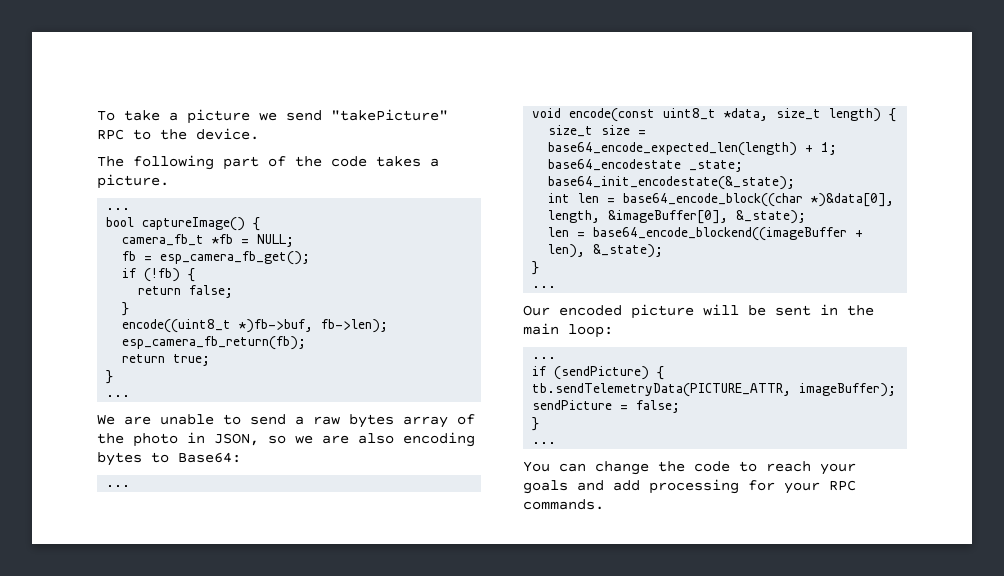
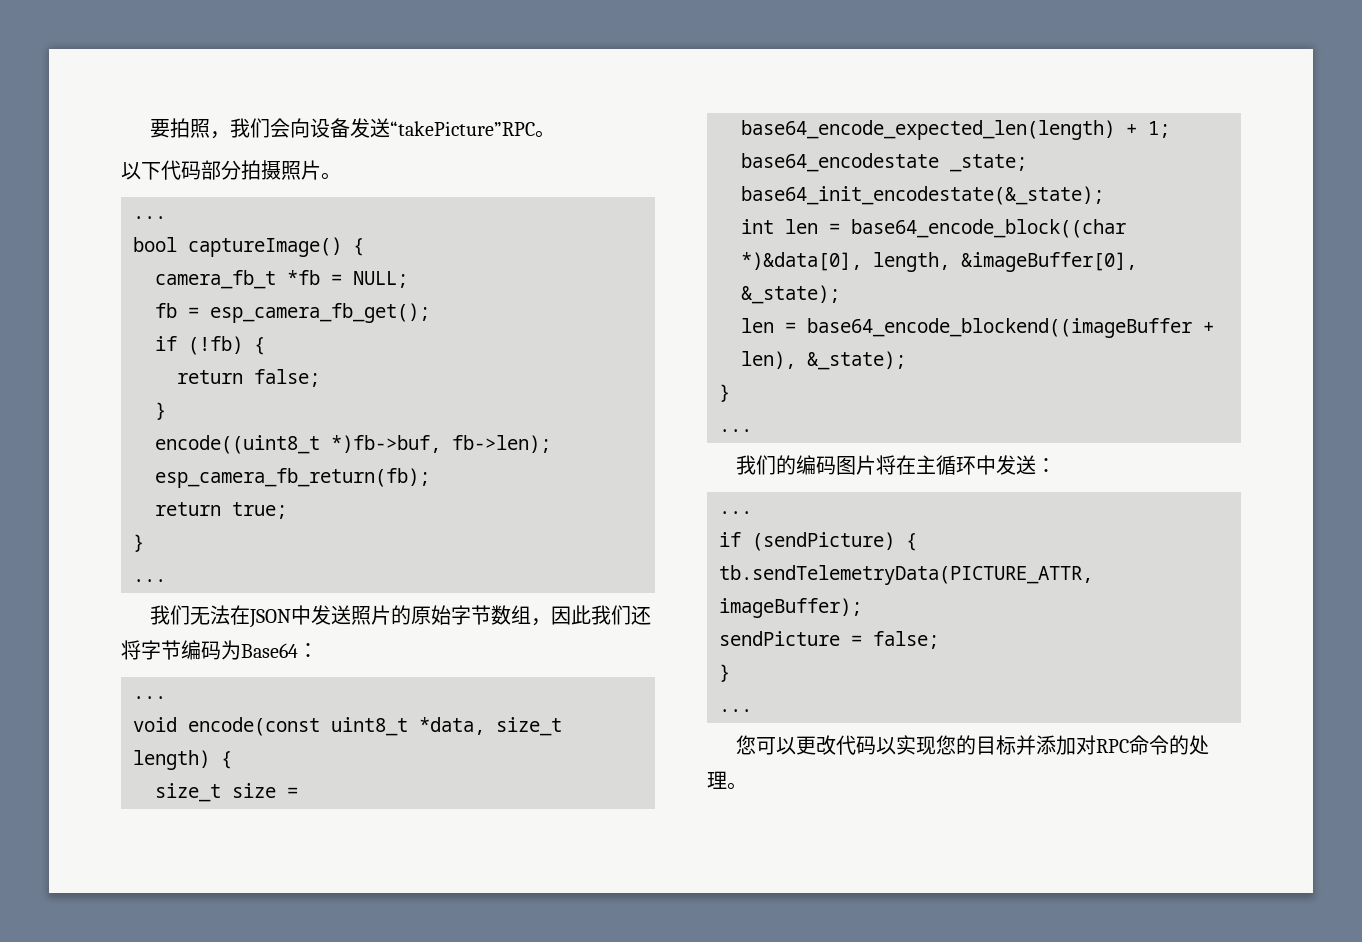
[97,109,448,124] [97,128,259,140] [97,155,439,170] [97,174,169,189] To take a picture we send "takePicture" RPC to the device. // The following part of the code takes a picture. -> [150,118,556,139] [121,160,341,180] 要拍照，我们会向设备发送“takePicture”RPC。 // 以下代码部分拍摄照片。
[97,414,475,428] [97,432,475,447] [97,452,241,466] We are unable to send a raw bytes array of the photo in JSON, so we are also encoding bytes to Base64: -> [150,605,652,628] [121,640,318,660] 我们无法在JSON中发送照片的原始字节数组，因此我们还将字节编码为Base64：
[523,304,874,319] [523,323,613,338] Our encoded picture will be sent in the main loop: -> [736,455,1057,475] 我们的编码图片将在主循环中发送：
[523,461,856,475] [523,479,856,494] [523,499,604,510] You can change the code to reach your goals and add processing for your RPC commands. -> [736,735,1210,755] [707,771,747,790] 您可以更改代码以实现您的目标并添加对RPC命令的处理。

